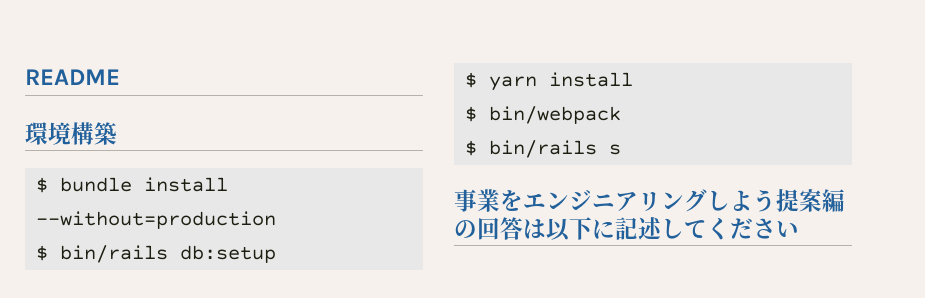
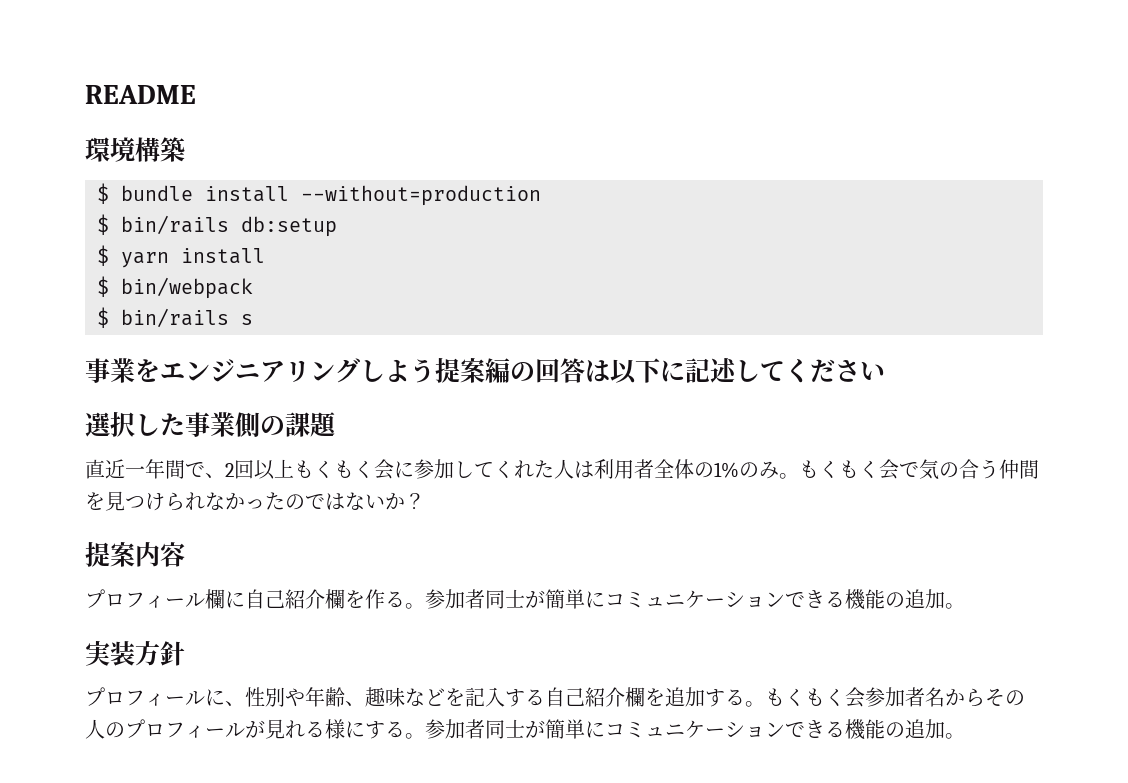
(799, 229) none -> [85,412,338,438] [85,459,1039,480] [85,491,425,511] [85,542,185,567] [85,589,965,610] [85,640,185,666] [85,687,1025,708] [85,719,965,740] // 選択した事業側の課題 // 直近一年間で、2回以上もくもく会に参加してくれた人は利用者全体の1%のみ。もくもく会で気の合う仲間を見つけられなかったのではないか？ // 提案内容 // プロフィール欄に自己紹介欄を作る。参加者同士が簡単にコミュニケーションできる機能の追加。 // 実装方針 // プロフィールに、性別や年齢、趣味などを記入する自己紹介欄を追加する。もくもく会参加者名からその人のプロフィールが見れる様にする。参加者同士が簡単にコミュニケーションできる機能の追加。

